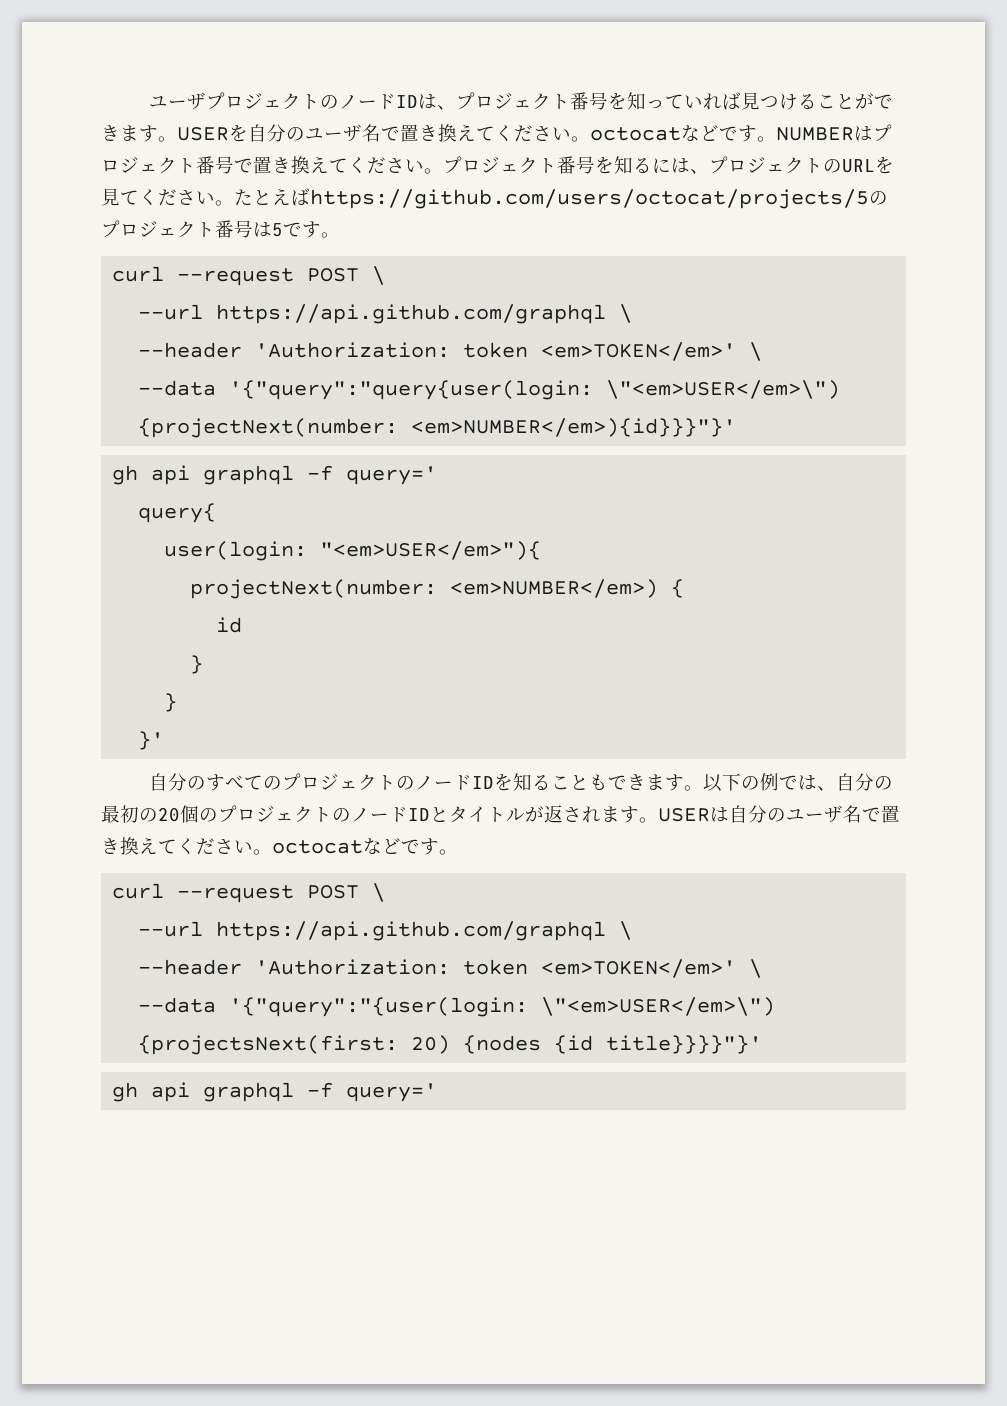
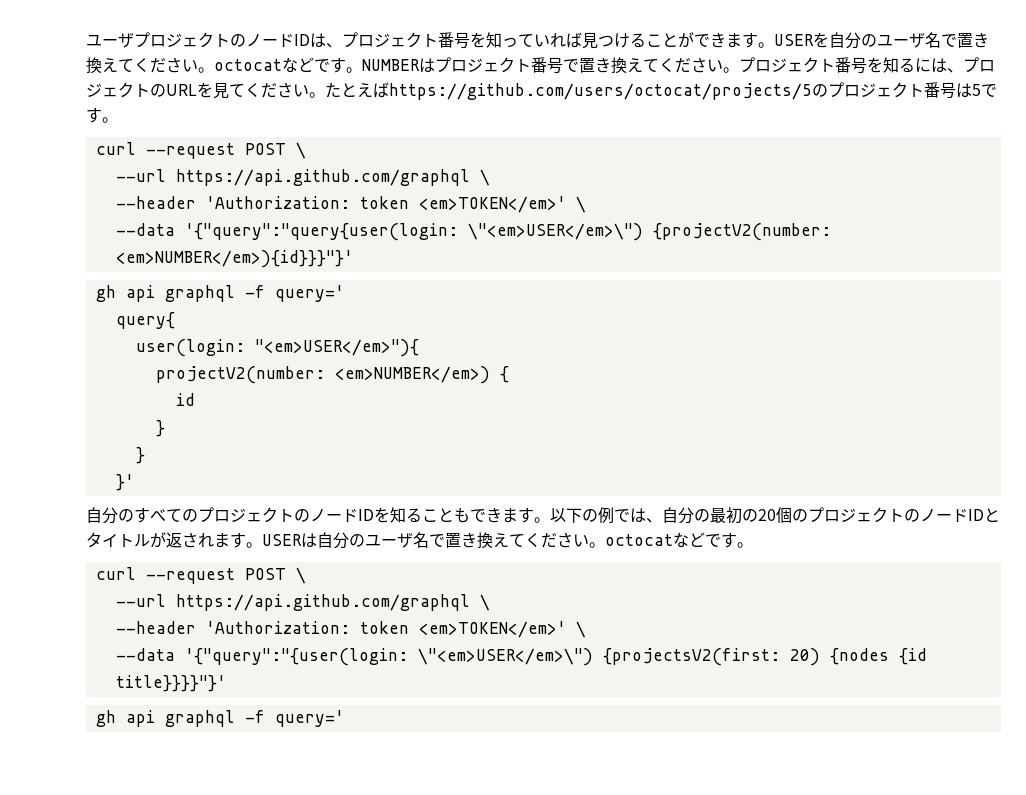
[138,418,399,438] {projectNext(number: -> [652,223,831,241] {projectV2(number:
[190,579,438,599] projectNext(number: -> [155,366,325,384] projectV2(number:
[138,1035,399,1055] {projectsNext(first: -> [602,648,780,666] {projectsV2(first:

